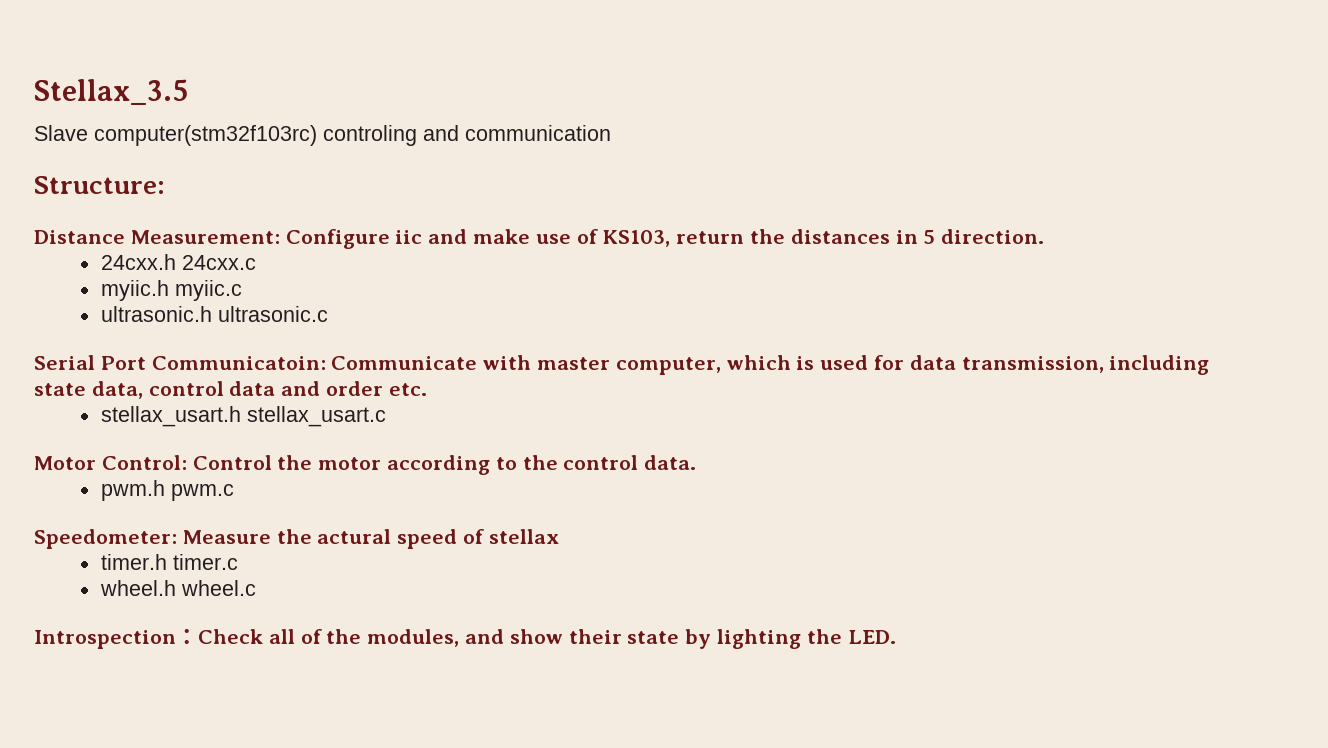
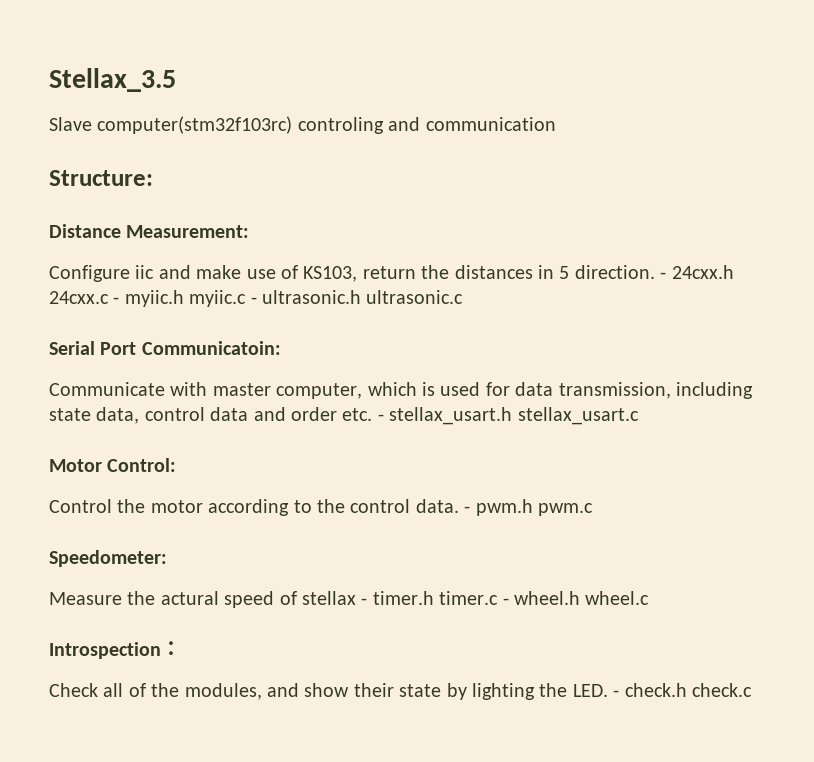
(280, 237) none -> (250, 231) //
(1045, 236) // -> [660,272,667,279] -
(256, 262) // -> [113,297,120,304] -
(242, 290) // -> [250,297,257,304] -
(326, 363) none -> (281, 348) //
(427, 389) // -> [377,414,384,421] -
(187, 462) none -> (177, 465) //
(697, 462) // -> [464,506,471,513] -
(177, 539) none -> (167, 558) //
(559, 536) // -> [361,598,368,605] -
(238, 562) // -> [502,598,509,605] -
(198, 636) none -> (181, 648) //
(896, 637) none -> [613,683,752,697] - check.h check.c

